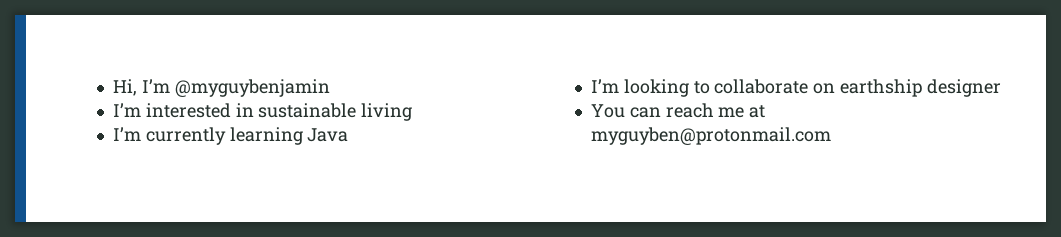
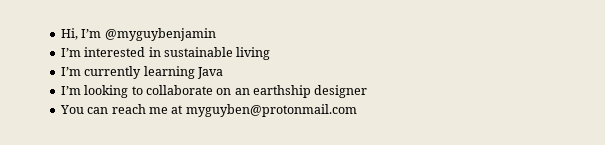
(836, 88) none -> [234,88,250,95] an

